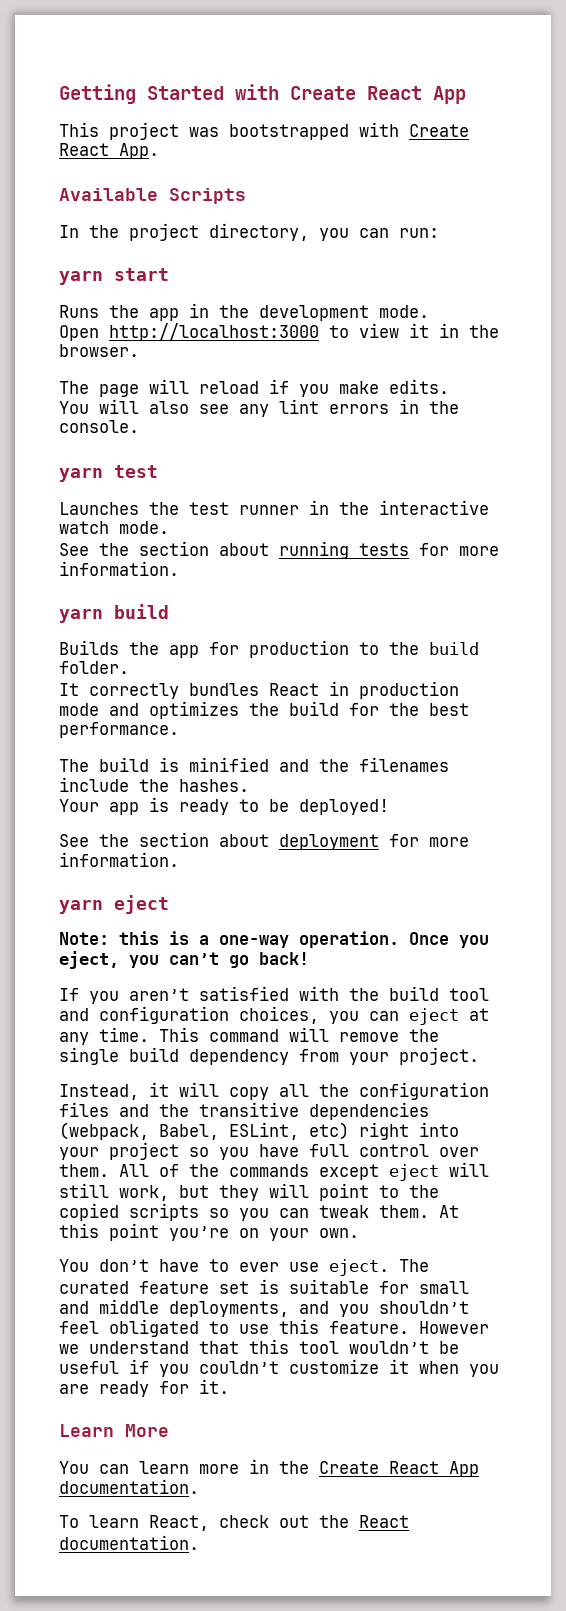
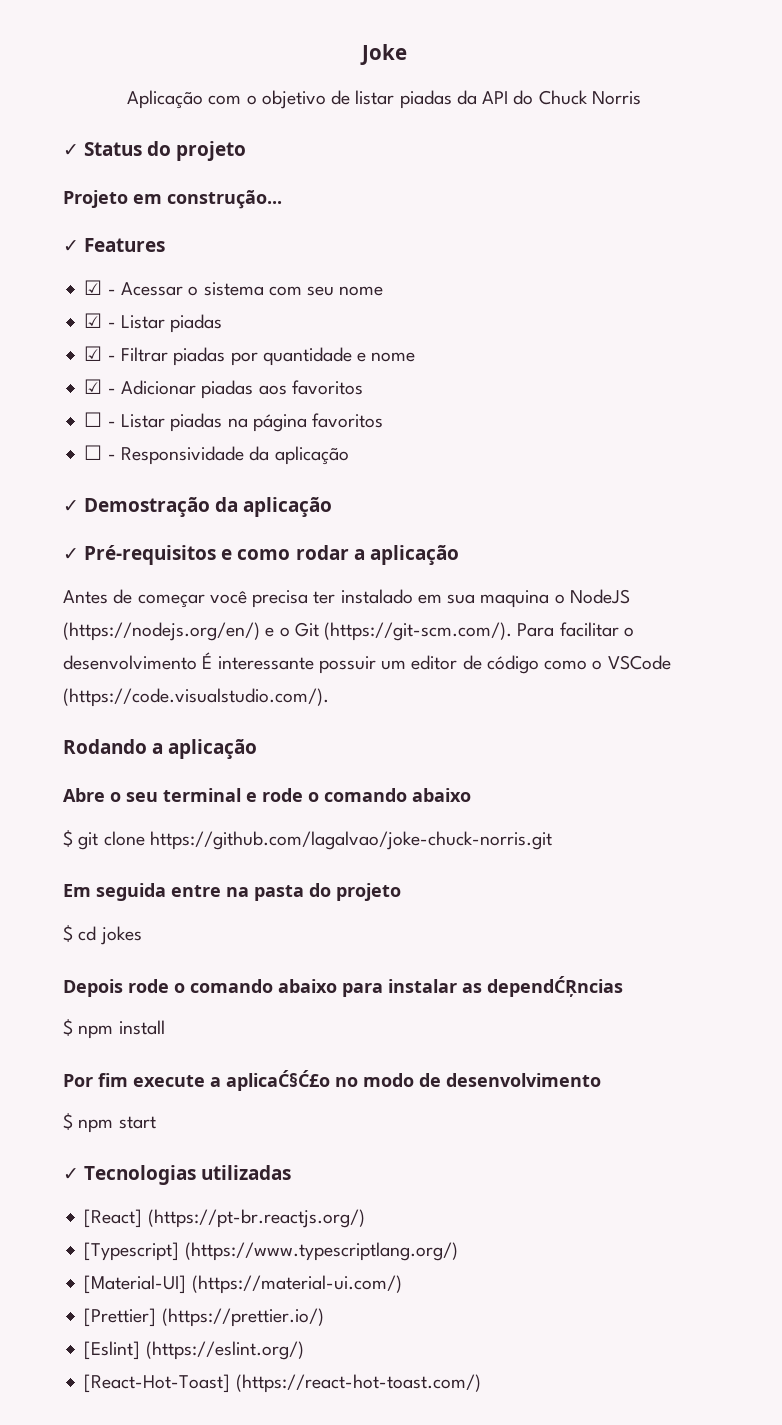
[59,84,466,104] [59,122,469,140] [59,143,159,159] [59,188,246,204] [59,223,439,241] [59,268,169,285] [59,303,429,321] [59,323,499,341] [59,344,139,357] [59,379,449,397] [59,399,459,417] [59,420,139,433] [59,465,158,482] [59,500,489,515] [59,521,169,534] [59,541,499,559] [59,561,179,576] [59,604,169,623] [59,640,479,658] [59,661,129,674] [59,681,459,699] [59,701,469,719] [59,722,179,738] [59,757,449,772] [59,777,249,792] [59,797,389,815] [59,832,469,850] [59,852,179,867] [59,895,169,914] [59,931,489,948] [59,951,309,969] [59,986,489,1004] [59,1006,489,1025] [59,1027,439,1045] [59,1047,479,1065] [59,1082,489,1100] [59,1102,429,1120] [59,1122,459,1140] [59,1142,479,1160] [59,1162,489,1181] [59,1183,439,1201] [59,1203,459,1221] [59,1223,359,1241] [59,1259,429,1276] [59,1279,469,1294] [59,1299,469,1317] [59,1319,489,1337] [59,1339,459,1354] [59,1359,499,1377] [59,1379,229,1397] [59,1424,169,1437] [59,1459,479,1477] [59,1479,199,1494] [59,1515,409,1531] [59,1535,199,1550] Getting Started with Create React App // This project was bootstrapped with Create React App. // Available Scripts // In the project directory, you can run: // yarn start // Runs the app in the development mode. // Open http://localhost:3000 to view it in the browser. // The page will reload if you make edits. // You will also see any lint errors in the console. // yarn test // Launches the test runner in the interactive watch mode. // See the section about running tests for more information. // yarn build // Builds the app for production to the build folder. // It correctly bundles React in production mode and optimizes the build for the best performance. // The build is minified and the filenames include the hashes. // Your app is ready to be deployed! // See the section about deployment for more information. // yarn eject // Note: this is a one-way operation. Once you eject, you can’t go back! // If you aren’t satisfied with the build tool and configuration choices, you can eject at any time. This command will remove the single build dependency from your project. // Instead, it will copy all the configuration files and the transitive dependencies (webpack, Babel, ESLint, etc) right into your project so you have full control over them. All of the commands except eject will still work, but they will point to the copied scripts so you can tweak them. At this point you’re on your own. // You don’t have to ever use eject. The curated feature set is suitable for small and middle deployments, and you shouldn’t feel obligated to use this feature. However we understand that this tool wouldn’t be useful if you couldn’t customize it when you are ready for it. // Learn More // You can learn more in the Create React App documentation. // To learn React, check out the React documentation. -> [359,44,407,65] [127,90,641,109] [63,141,247,161] [63,190,282,209] [63,238,166,252] [84,280,384,296] [84,313,223,333] [84,346,416,366] [84,379,363,399] [84,412,384,432] [84,445,349,465] [63,497,333,517] [63,545,459,565] [63,589,630,608] [63,622,634,641] [63,652,671,674] [63,688,329,707] [63,739,258,759] [63,788,471,802] [63,830,552,850] [63,883,401,901] [63,925,142,945] [63,976,623,997] [63,1019,165,1039] [63,1070,601,1091] [63,1113,156,1133] [63,1165,292,1185] [84,1209,365,1228] [84,1242,458,1261] [84,1275,402,1294] [84,1308,324,1327] [84,1341,304,1360] [84,1374,481,1393] Joke // Aplicação com o objetivo de listar piadas da API do Chuck Norris // ✓ Status do projeto // Projeto em construção... // ✓ Features // ☑ - Acessar o sistema com seu nome // ☑ - Listar piadas // ☑ - Filtrar piadas por quantidade e nome // ☑ - Adicionar piadas aos favoritos // ☐ - Listar piadas na página favoritos // ☐ - Responsividade da aplicação // ✓ Demostração da aplicação // ✓ Pré-requisitos e como rodar a aplicação // Antes de começar você precisa ter instalado em sua maquina o NodeJS (https://nodejs.org/en/) e o Git (https://git-scm.com/). Para facilitar o desenvolvimento É interessante possuir um editor de código como o VSCode (https://code.visualstudio.com/). // Rodando a aplicação // Abre o seu terminal e rode o comando abaixo // $ git clone https://github.com/lagalvao/joke-chuck-norris.git // Em seguida entre na pasta do projeto // $ cd jokes // Depois rode o comando abaixo para instalar as dependĆŖncias // $ npm install // Por fim execute a aplicaĆ§Ć£o no modo de desenvolvimento // $ npm start // ✓ Tecnologias utilizadas // [React] (https://pt-br.reactjs.org/) // [Typescript] (https://www.typescriptlang.org/) // [Material-UI] (https://material-ui.com/) // [Prettier] (https://prettier.io/) // [Eslint] (https://eslint.org/) // [React-Hot-Toast] (https://react-hot-toast.com/)

